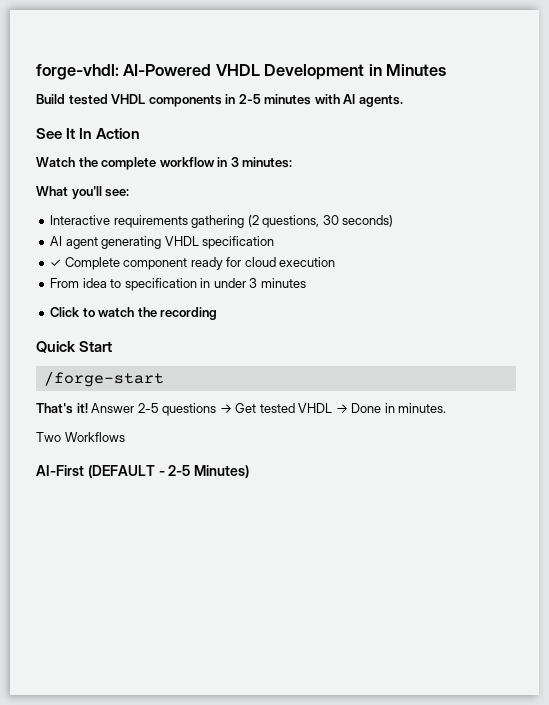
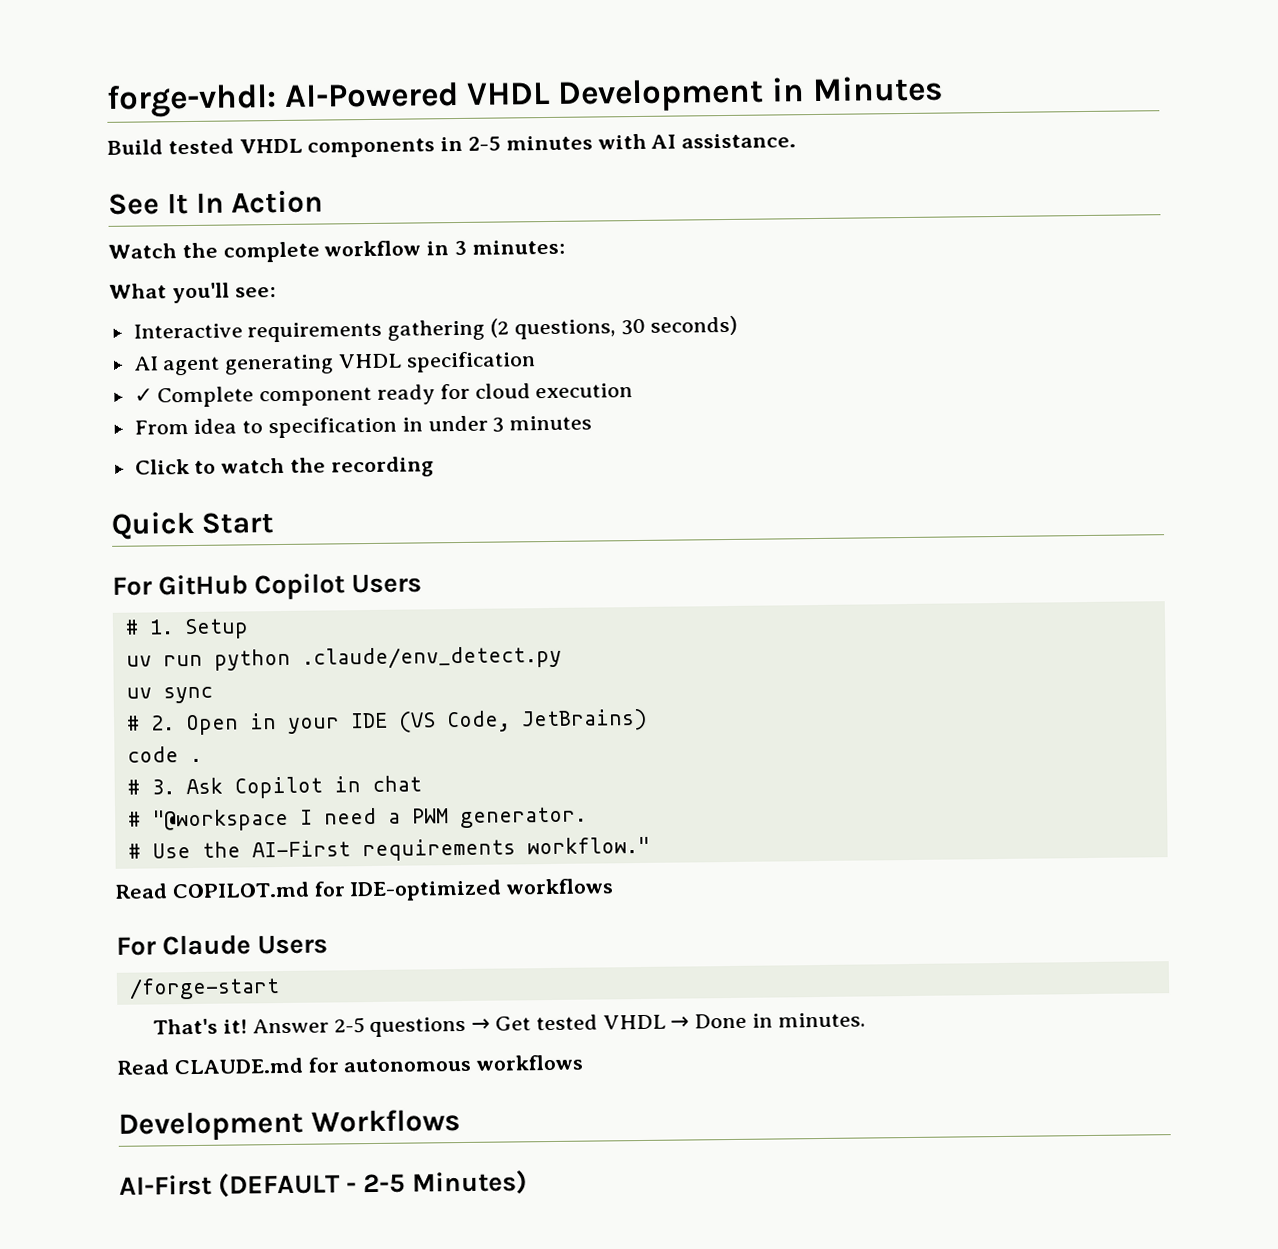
[358,95,403,107] agents. -> [681,133,797,149] assistance.
(113, 346) none -> [112,573,423,601] [124,618,249,640] [125,645,562,671] [125,686,213,704] [125,708,648,736] [126,746,202,763] [126,775,422,799] [127,806,587,832] [127,836,650,862] [115,878,615,902] [116,934,329,956] // For GitHub Copilot Users // # 1. Setup // uv run python .claude/env_detect.py // uv sync // # 2. Open in your IDE (VS Code, JetBrains) // code . // # 3. Ask Copilot in chat // # "@workspace I need a PWM generator. // # Use the AI-First requirements workflow." // Read COPILOT.md for IDE-optimized workflows // For Claude Users
[36,432,61,442] Two -> [117,1054,584,1075] [118,1110,304,1141] Read CLAUDE.md for autonomous workflows // Development

